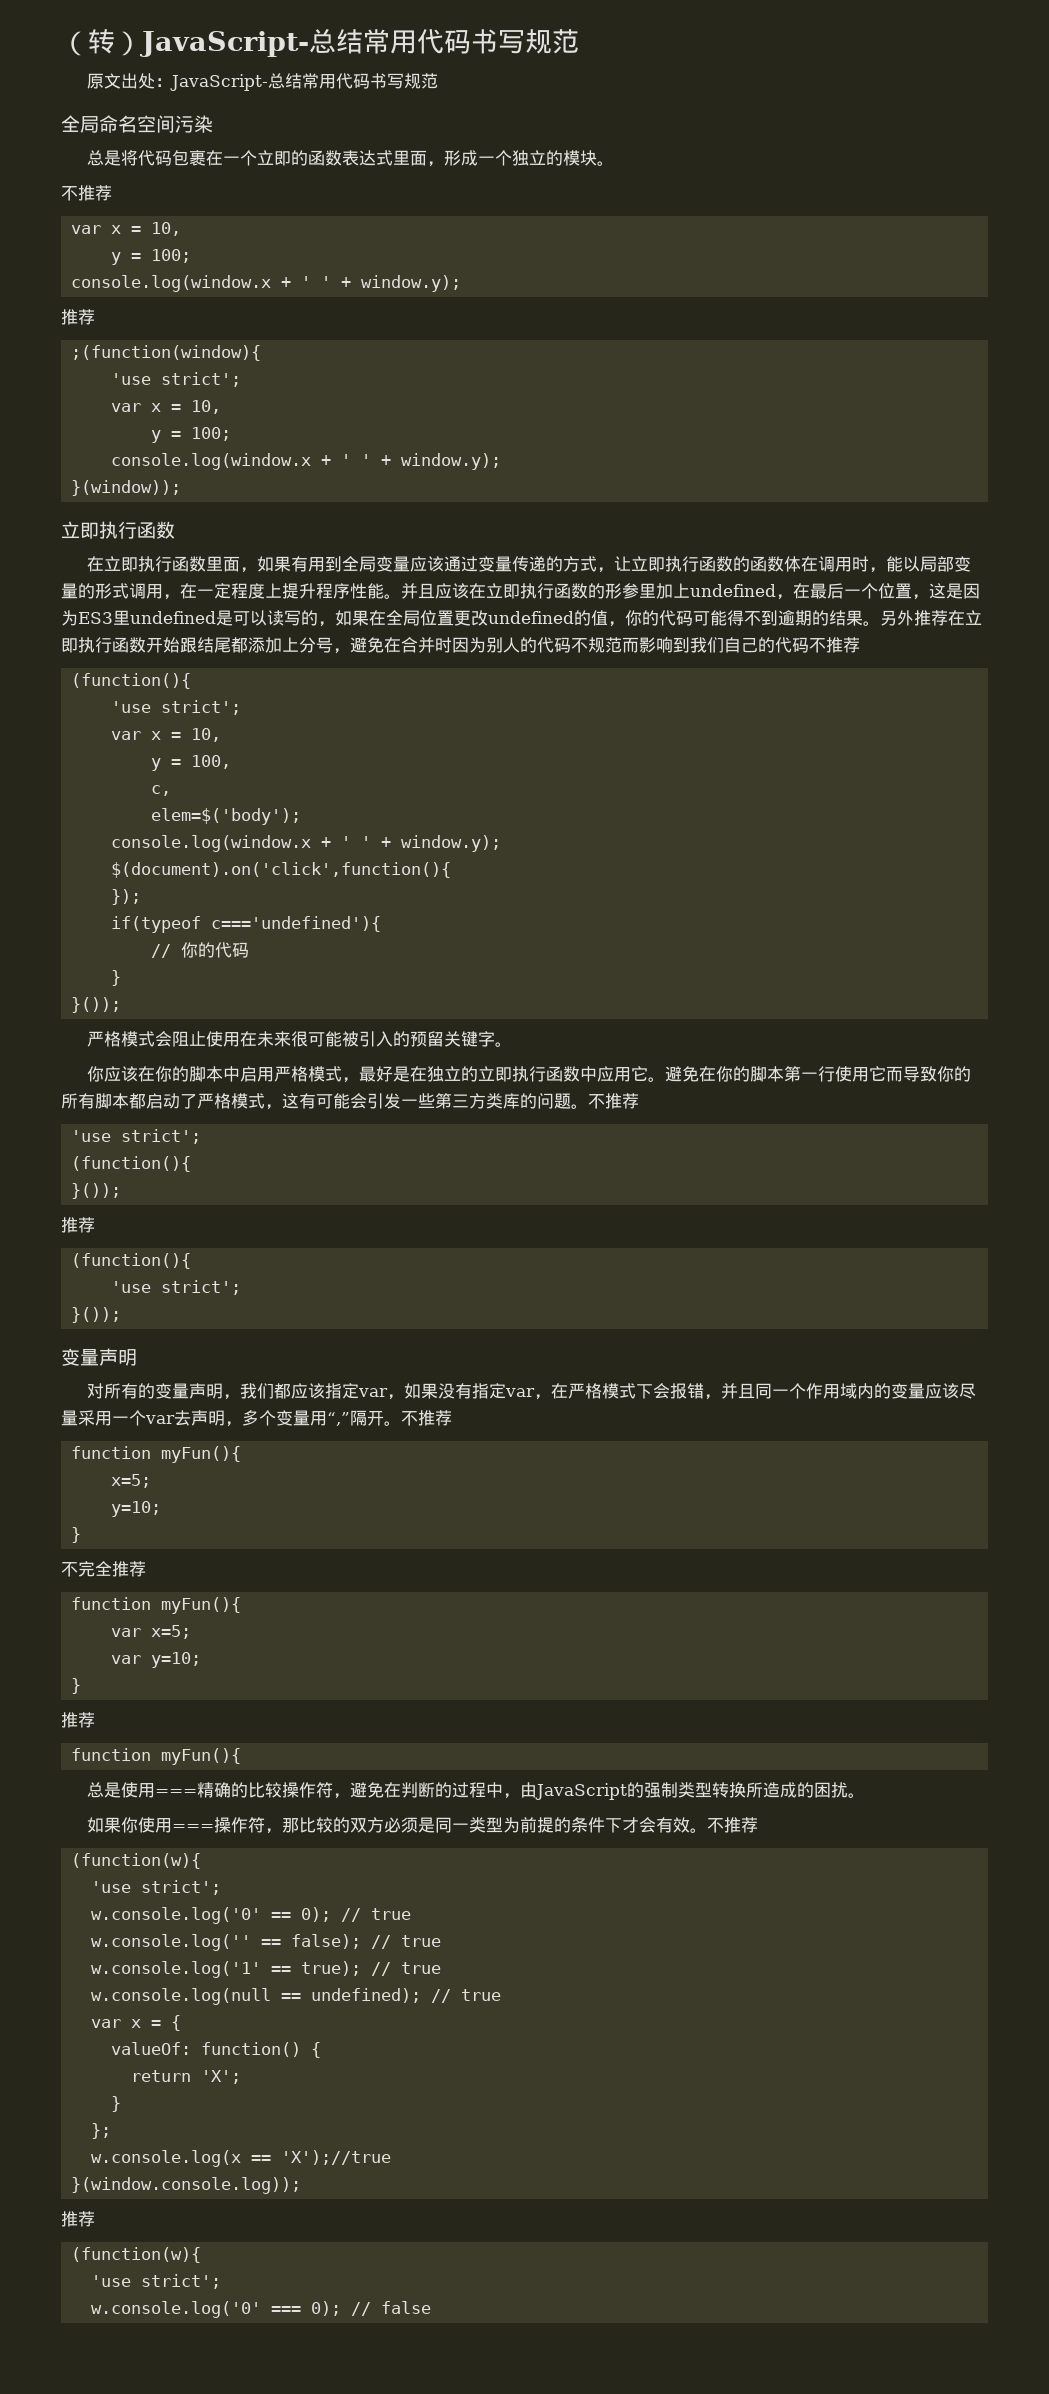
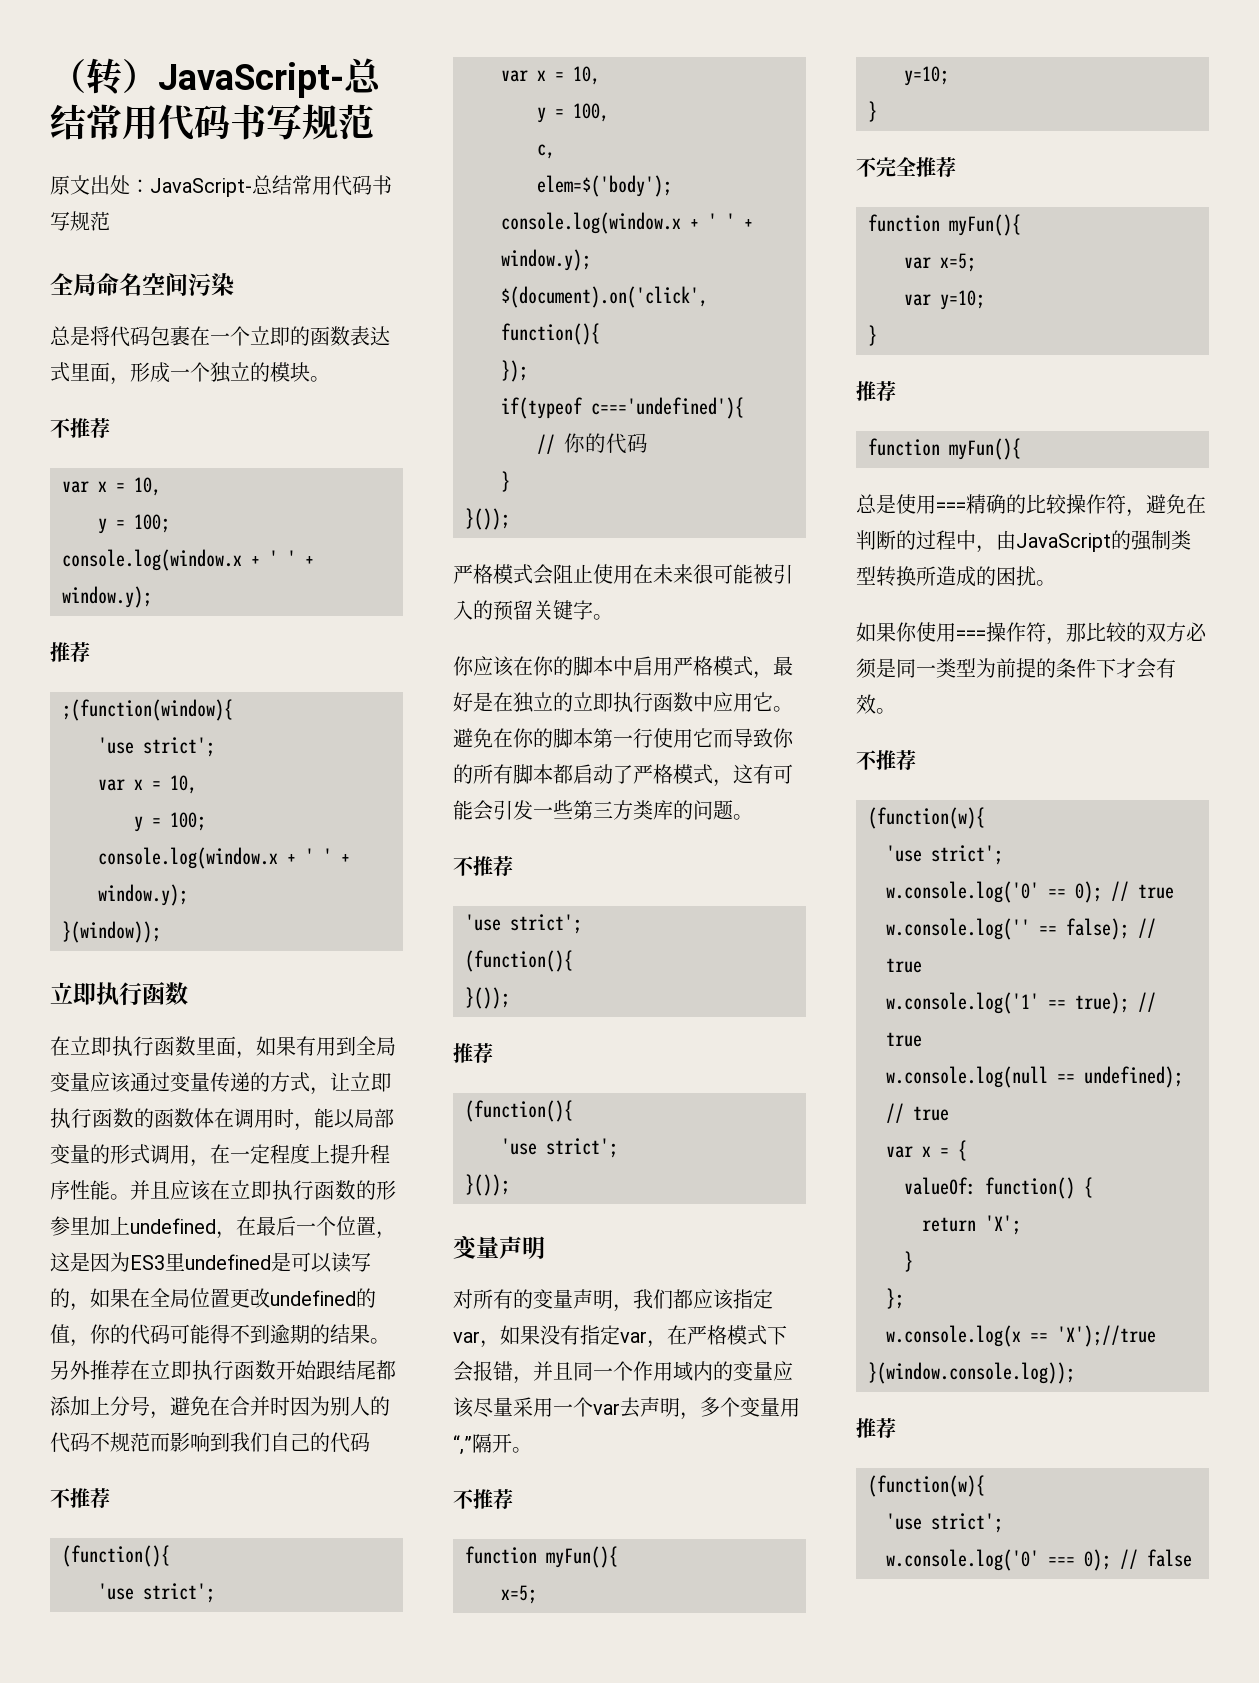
(809, 645) none -> (370, 1442) //
(588, 1106) none -> (753, 817) //
(401, 1423) none -> (532, 1450) //
(708, 1830) none -> (896, 711) //

